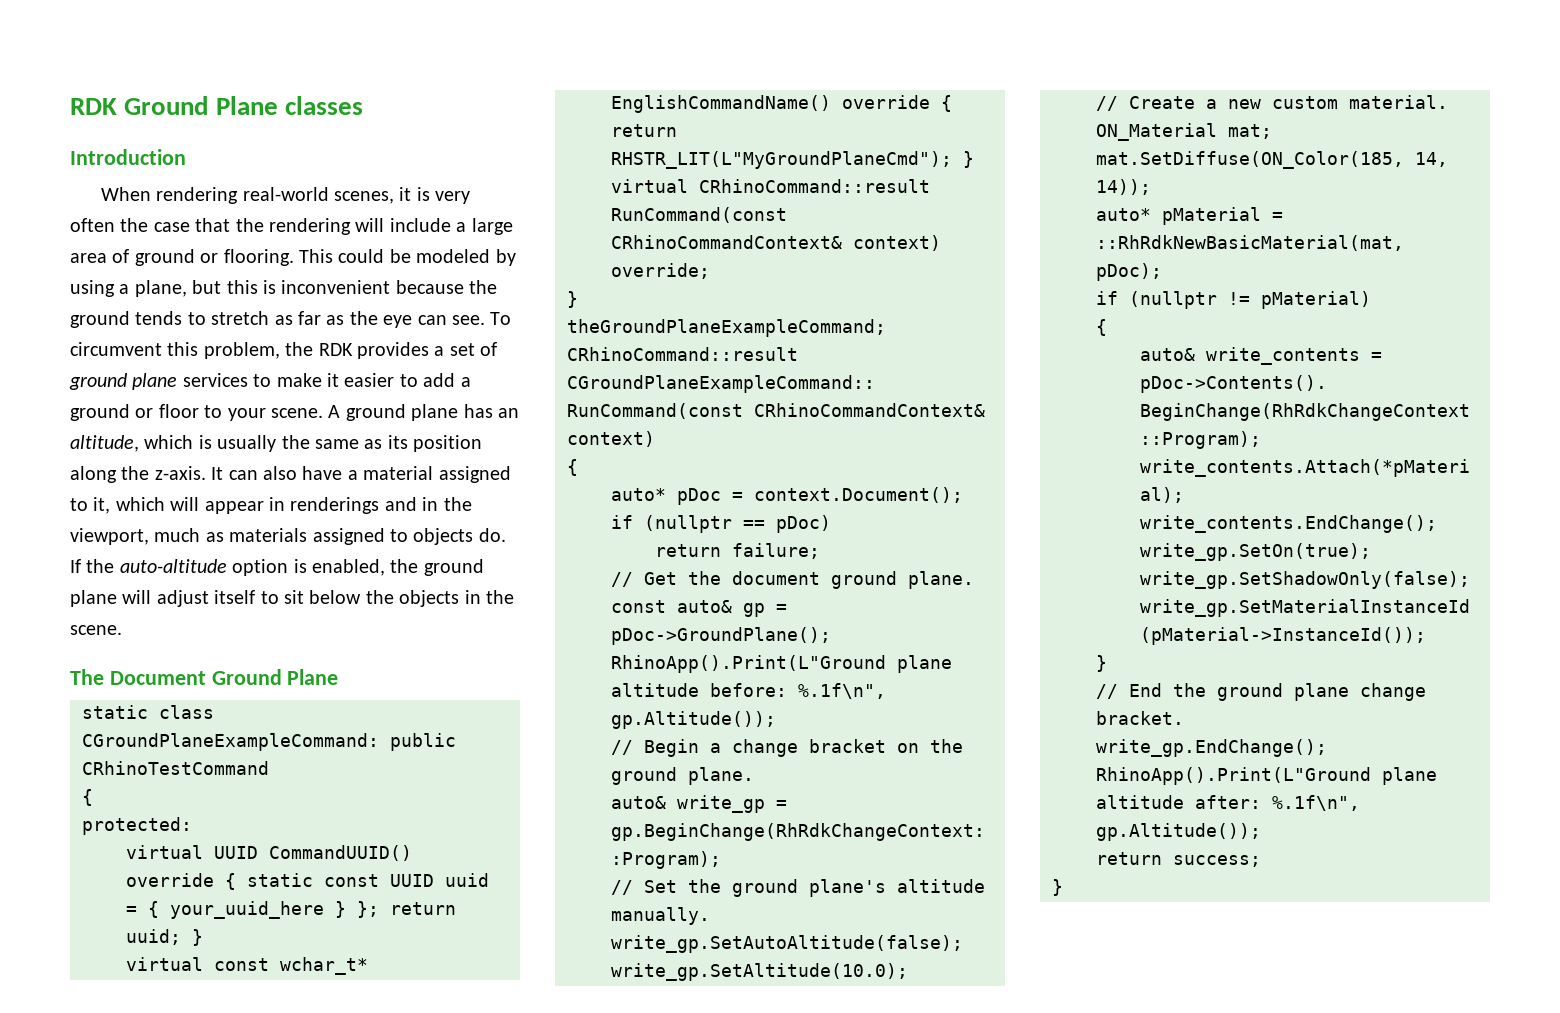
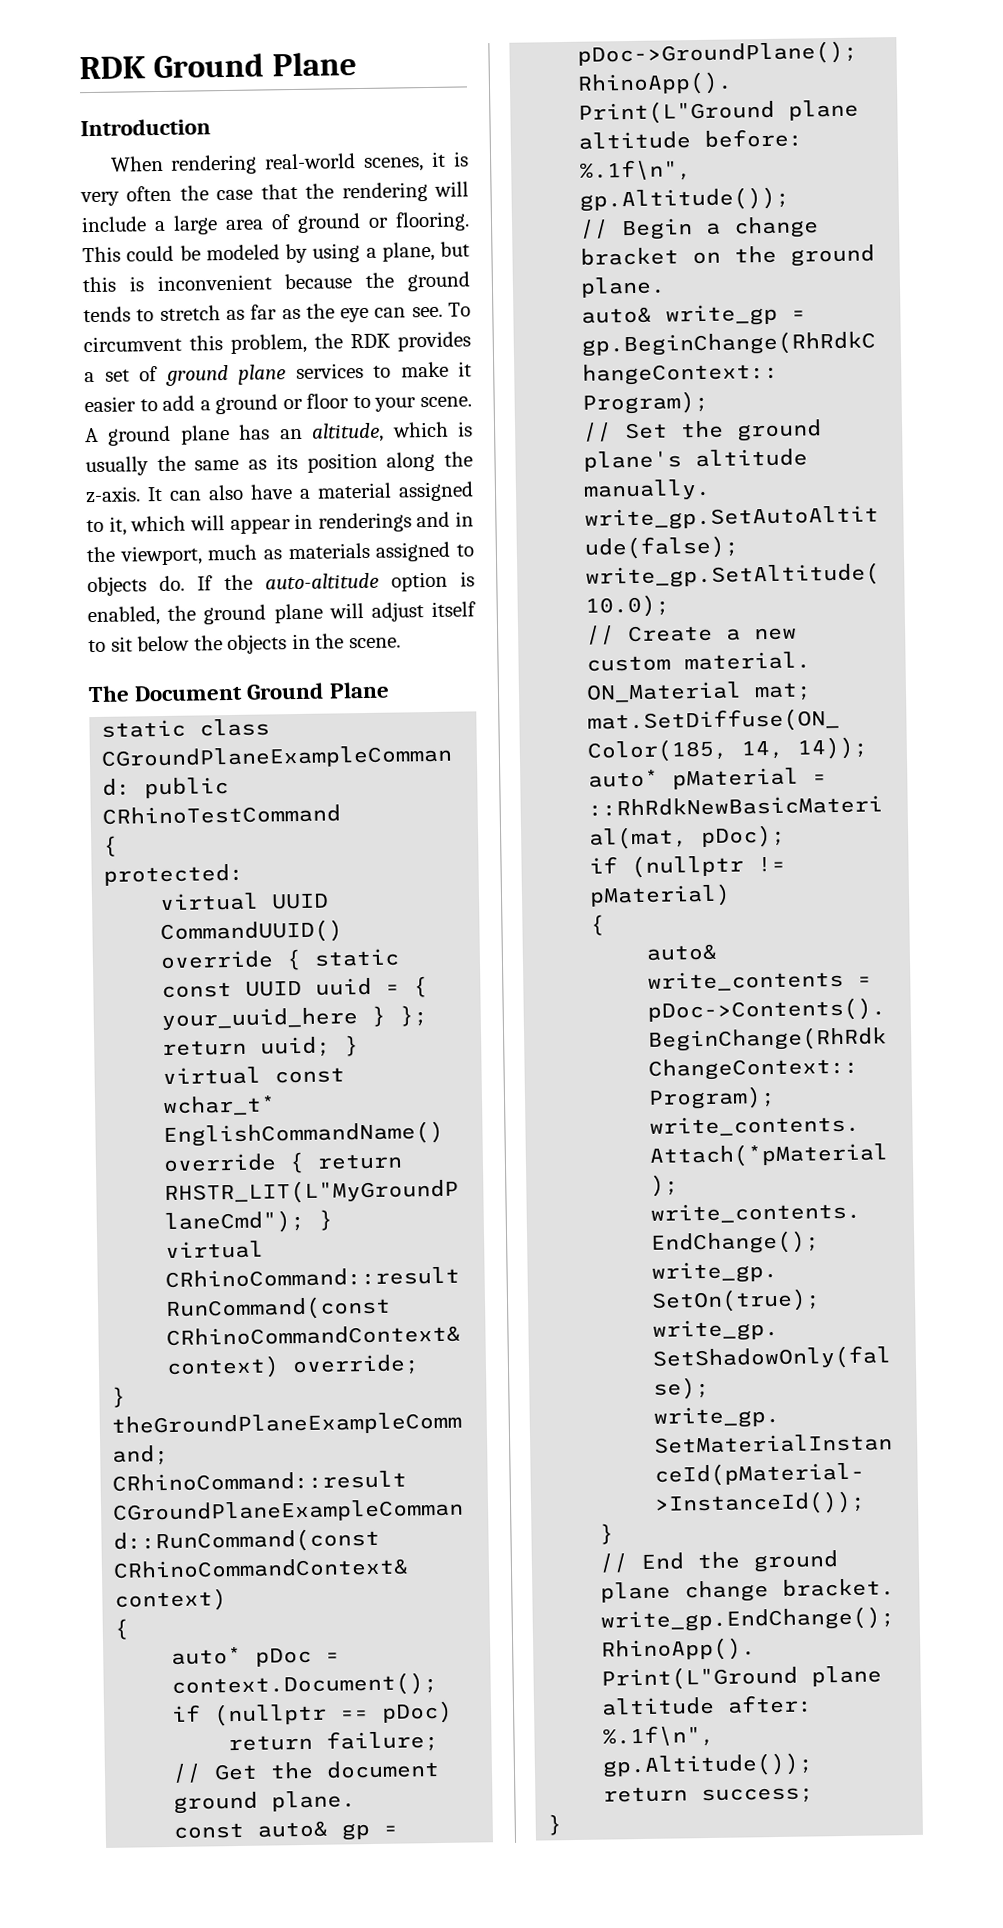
[284,96,363,115] classes -> (357, 64) none

